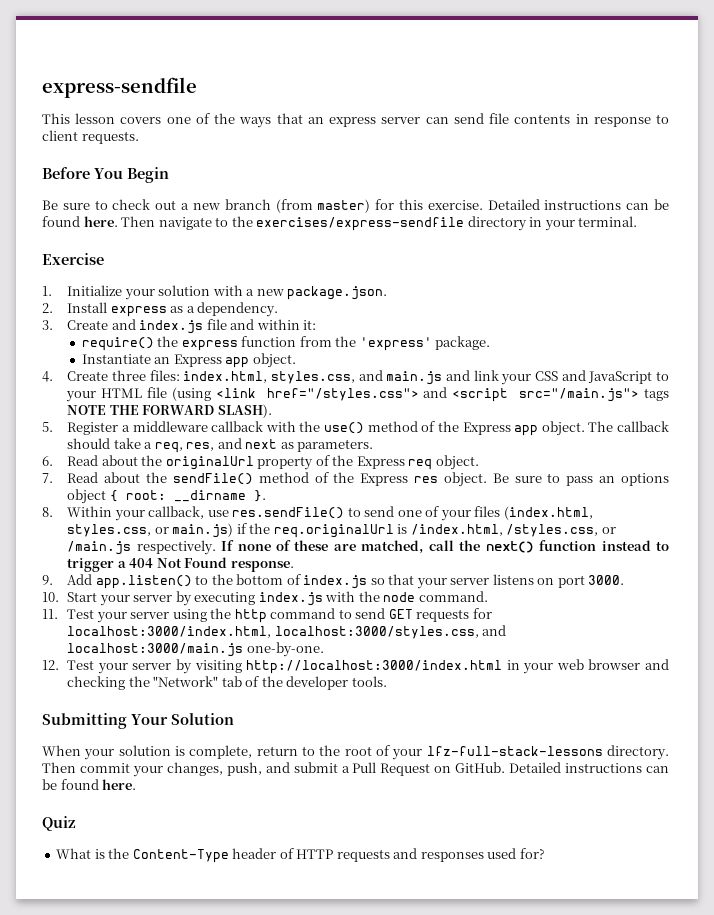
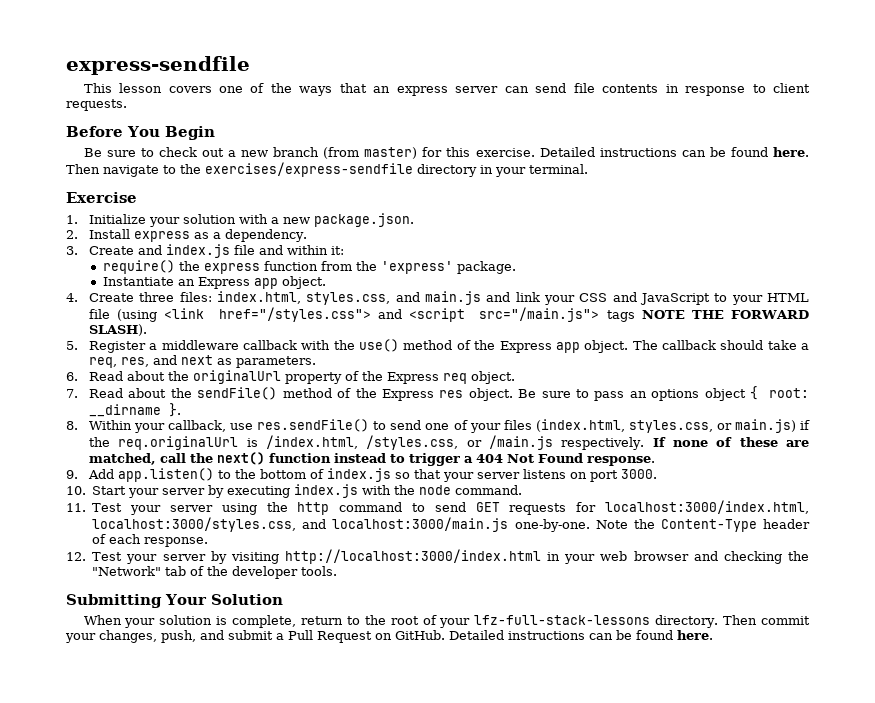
(324, 649) none -> [595,519,811,532] [92,534,209,547] Note the Content-Type header of each response.
[42,816,76,831] [56,848,545,863] // Quiz // What is the Content-Type header of HTTP requests and responses used for? -> (713, 635) none

